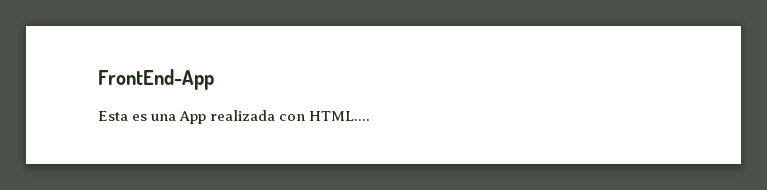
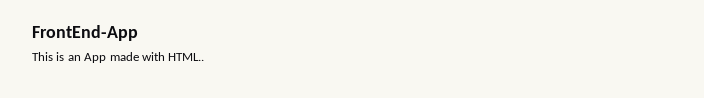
[98,110,371,124] Esta es una App realizada con HTML.... -> [32,52,205,63] This is an App made with HTML..

